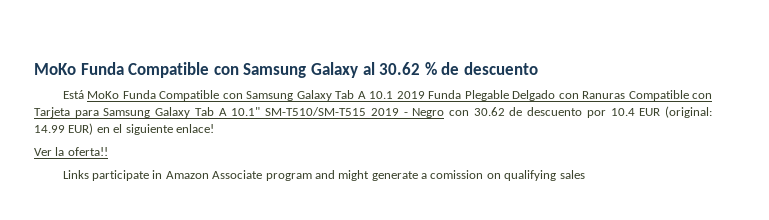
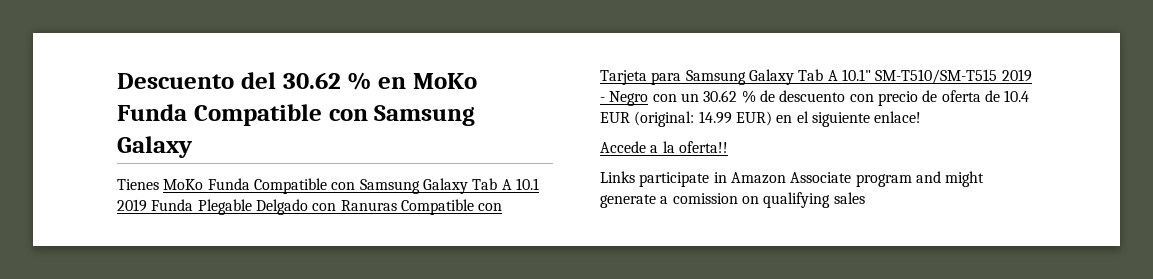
[34,62,538,78] [62,90,84,99] MoKo Funda Compatible con Samsung Galaxy al 30.62 % de descuento // Está -> [117,72,477,90] [117,104,476,126] [117,136,193,158] [117,179,159,190] Descuento del 30.62 % en MoKo Funda Compatible con Samsung Galaxy // Tienes
[473,107,606,118] 30.62 de descuento por -> [680,90,1000,106] un 30.62 % de descuento con precio de oferta de
[34,148,52,156] Ver -> [600,141,659,153] Accede a

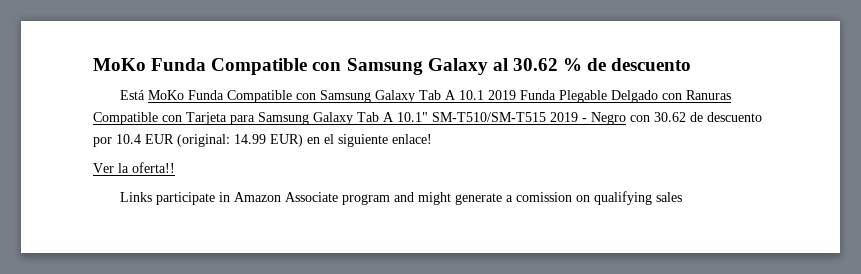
[117,72,477,90] [117,104,476,126] [117,136,193,158] [117,179,159,190] Descuento del 30.62 % en MoKo Funda Compatible con Samsung Galaxy // Tienes -> [93,58,692,75] [120,90,146,100] MoKo Funda Compatible con Samsung Galaxy al 30.62 % de descuento // Está
[680,90,1000,106] un 30.62 % de descuento con precio de oferta de -> [654,112,762,122] [93,137,112,147] 30.62 de descuento por
[600,141,659,153] Accede a -> [93,163,114,173] Ver

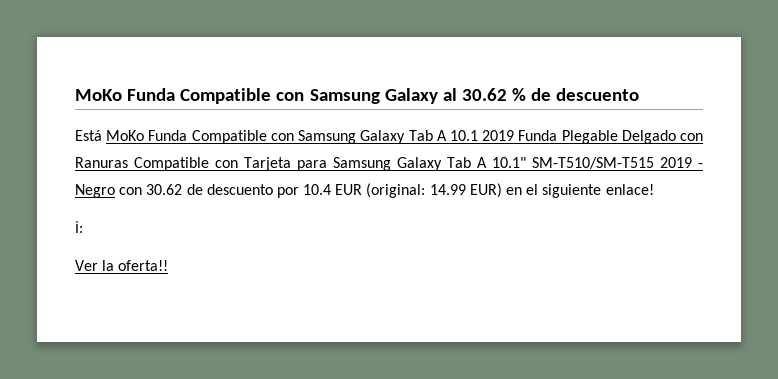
(432, 139) none -> [75,221,83,233] // ℹ:
[120,191,683,205] // Links participate in Amazon Associate program and might generate a comission on qualifying sales -> (169, 265) none

